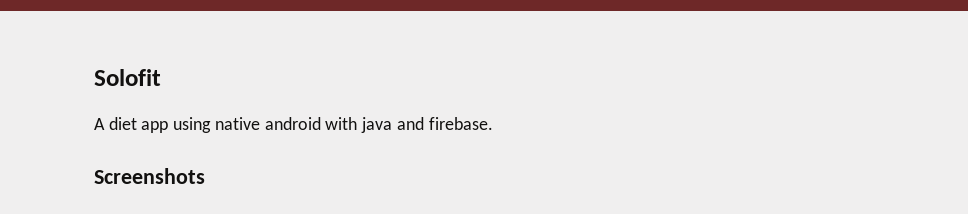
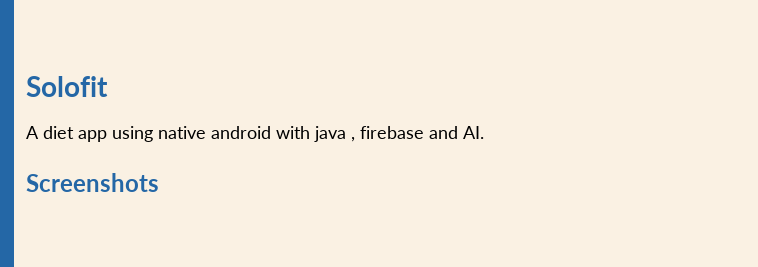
[396,117,493,130] and firebase. -> [351,126,484,142] , firebase and AI.

